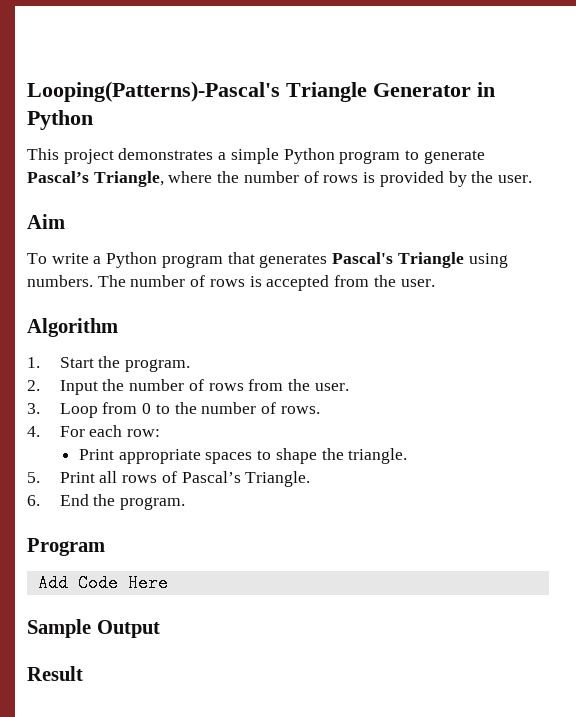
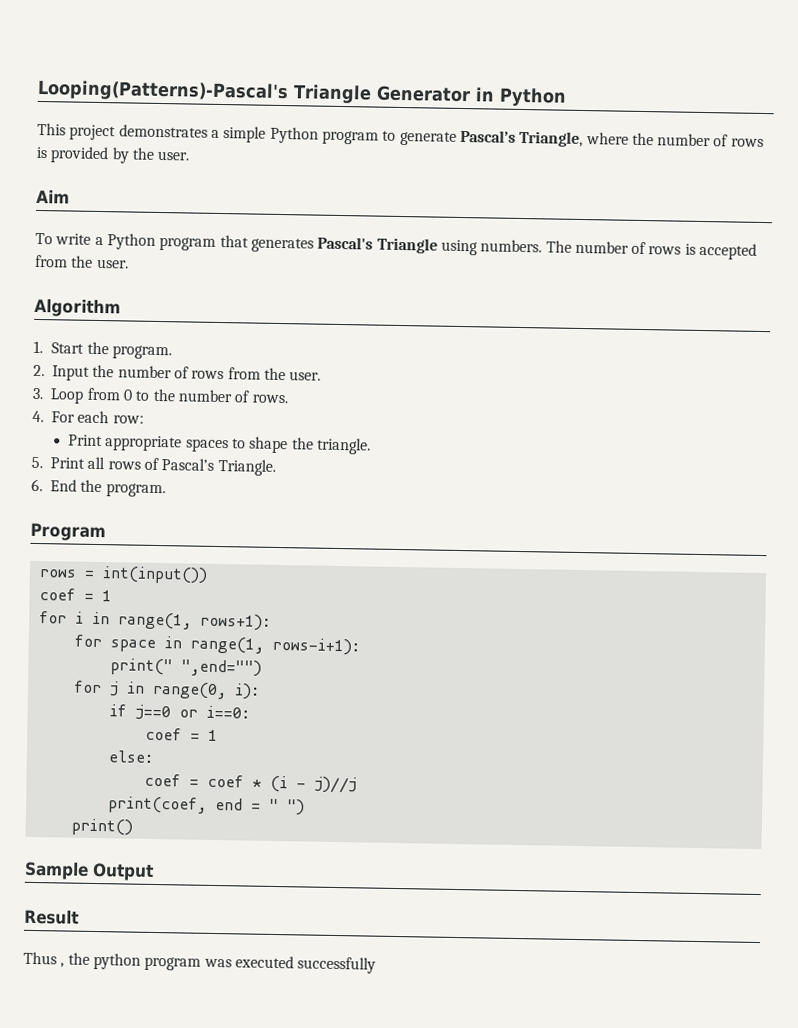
[37,574,168,592] [27,619,160,638] [27,666,83,681] Add Code Here // Sample Output // Result -> [38,566,208,584] [38,588,112,602] [38,611,271,631] [73,634,360,656] [109,658,262,677] [72,680,260,700] [108,704,250,721] [144,727,218,742] [107,750,154,763] [143,773,357,794] [107,796,305,816] [70,818,133,836] [24,861,154,881] [24,909,79,925] [23,951,377,974] rows = int(input()) // coef = 1 // for i in range(1, rows+1): // for space in range(1, rows-i+1): // print(" ",end="") // for j in range(0, i): // if j==0 or i==0: // coef = 1 // else: // coef = coef * (i - j)//j // print(coef, end = " ") // print() // Sample Output // Result // Thus , the python program was executed successfully

